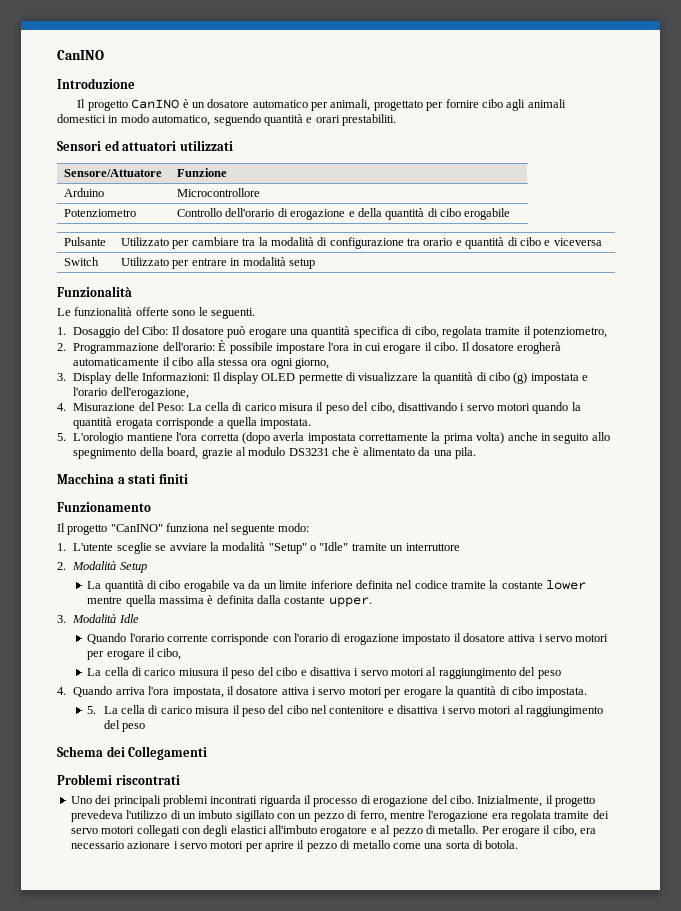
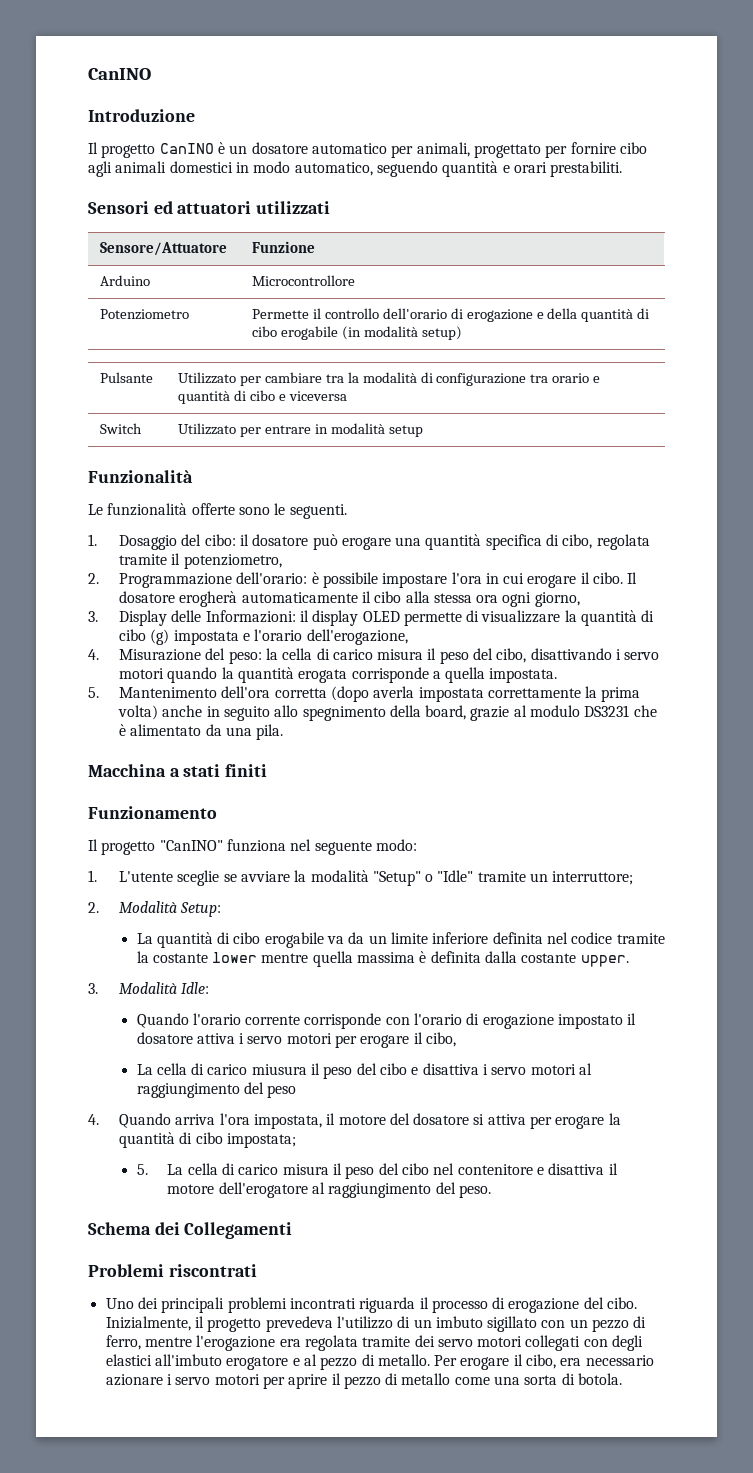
[177,208,223,217] Controllo -> [252,308,379,319] Permette il controllo
(511, 214) none -> [341,326,462,340] (in modalità setup)
[142,326,180,335] Cibo: Il -> [204,534,249,546] cibo: il
[218,340,227,351] È -> [311,572,319,584] è
[212,372,221,381] Il -> [299,610,309,622] il
[157,403,202,411] Peso: La -> [228,648,278,664] peso: la
[73,432,198,444] L'orologio mantiene l'ora -> [118,686,271,698] Mantenimento dell'ora
[405,543,460,551] interruttore -> [552,871,634,885] interruttore;
[119,562,147,573] Setup -> [180,902,222,917] Setup:
[118,614,139,623] Idle -> [181,982,210,994] Idle:
[236,686,382,695] dosatore attiva i servo motori -> [338,1113,526,1125] motore del dosatore si attiva
[536,687,588,698] impostata. -> [226,1133,296,1148] impostata;
[441,705,604,717] [103,720,146,732] i servo motori al raggiungimento del peso -> [608,1163,618,1175] [167,1182,492,1198] il motore dell'erogatore al raggiungimento del peso.

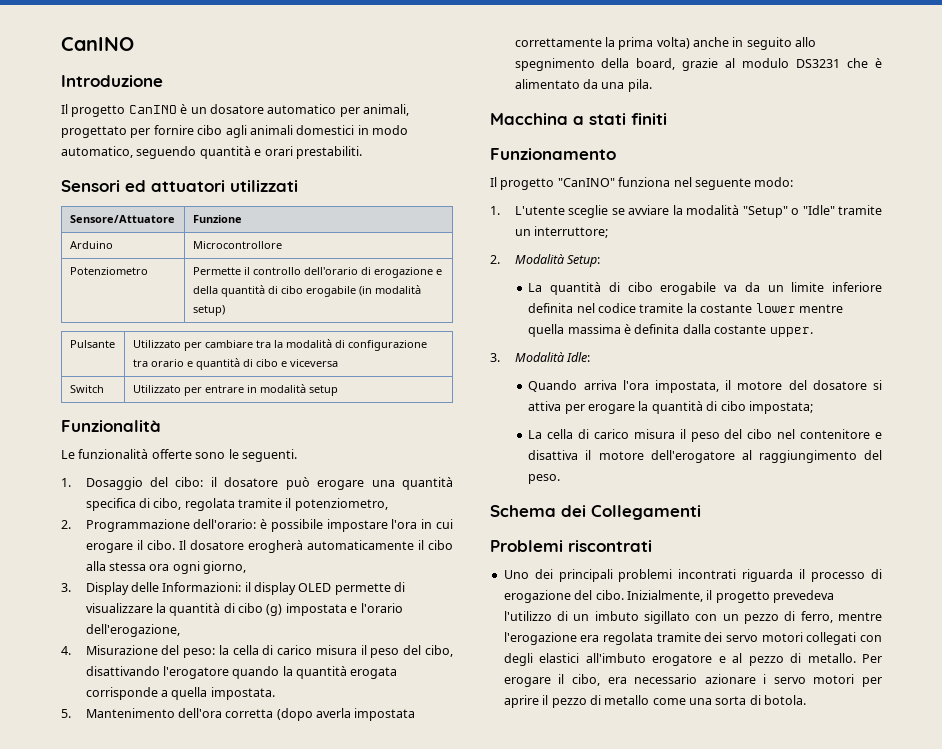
[616,649,660,660] [118,668,164,679] i servo motori -> [162,666,229,679] l'erogatore
[192,1013,637,1029] [136,1032,457,1048] [136,1063,593,1079] [136,1082,297,1098] [88,1113,171,1128] l'orario corrente corrisponde con l'orario di erogazione impostato il dosatore attiva i servo motori per erogare il cibo, // La cella di carico miusura il peso del cibo e disattiva i servo motori al raggiungimento del peso // 4. Quando -> (578, 386) none
[136,1164,148,1175] 5. -> (813, 407) none

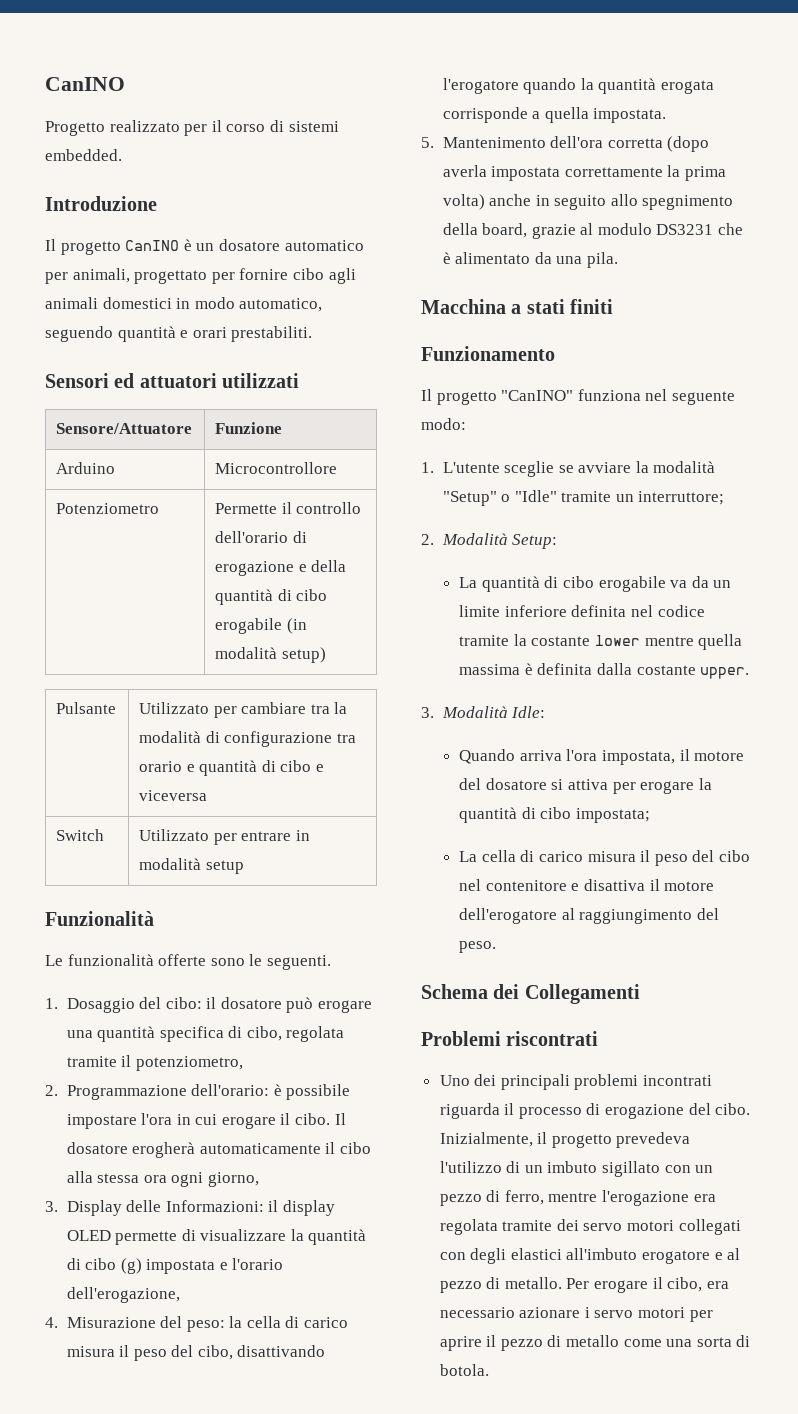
[61,37,134,51] CanINO -> [45,77,125,91] [45,120,339,136] [45,149,122,161] CanINO // Progetto realizzato per il corso di sistemi embedded.

